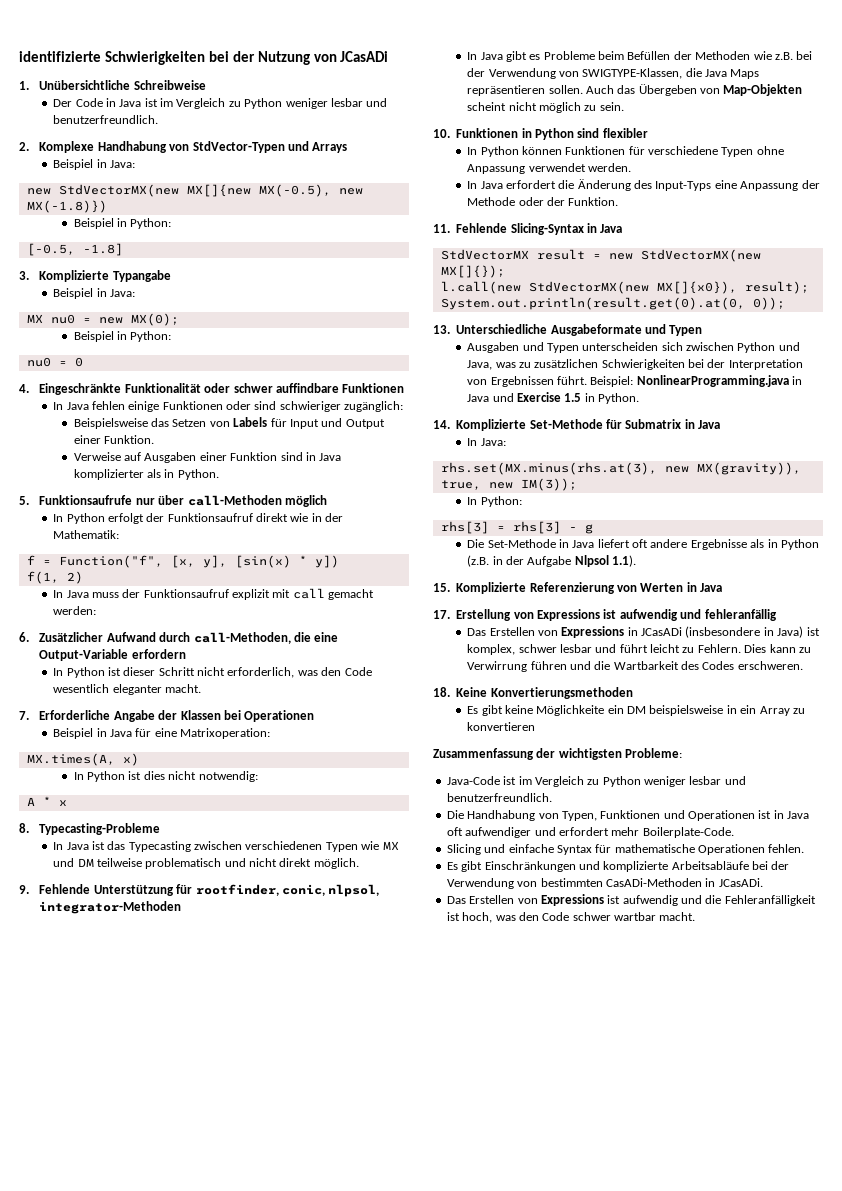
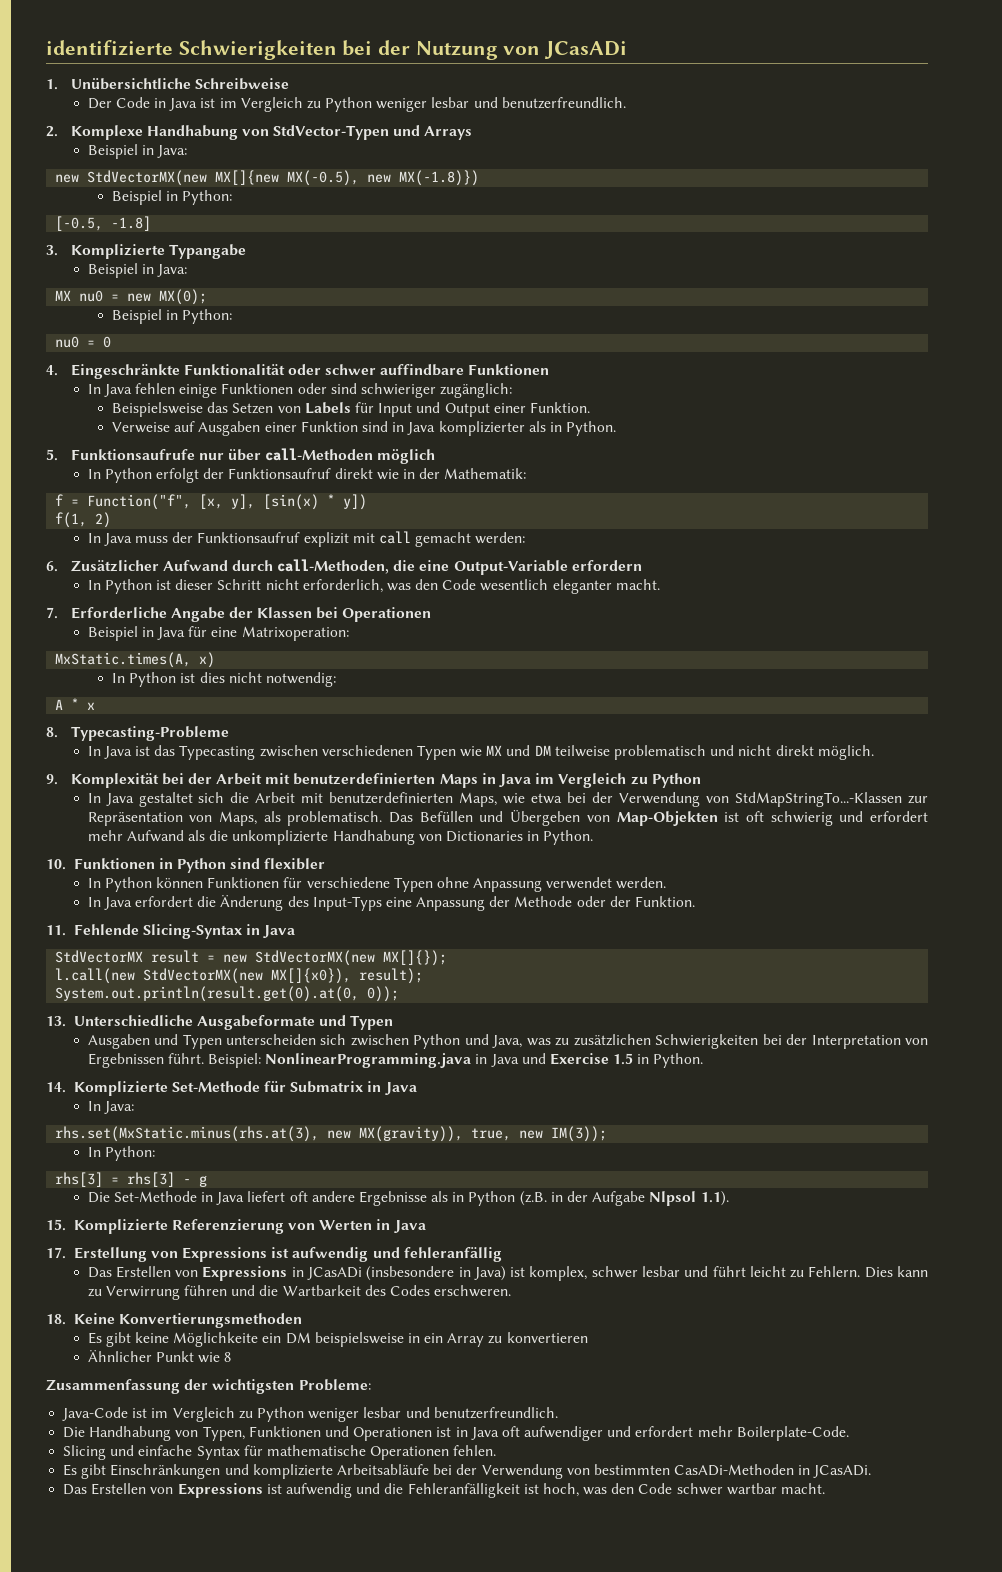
[26,753,115,766] MX.times(A, -> [55,652,192,668] MxStatic.times(A,
[39,884,380,897] [39,901,182,914] [467,51,813,62] [467,68,760,79] [467,84,803,96] [467,102,624,113] Fehlende Unterstützung für rootfinder, conic, nlpsol, integrator-Methoden // In Java gibt es Probleme beim Befüllen der Methoden wie z.B. bei der Verwendung von SWIGTYPE-Klassen, die Java Maps repräsentieren sollen. Auch das Übergeben von Map-Objekten scheint nicht möglich zu sein. -> [70,773,701,788] [87,792,928,807] [87,810,929,826] [87,830,594,845] Komplexität bei der Arbeit mit benutzerdefinierten Maps in Java im Vergleich zu Python // In Java gestaltet sich die Arbeit mit benutzerdefinierten Maps, wie etwa bei der Verwendung von StdMapStringTo...-Klassen zur Repräsentation von Maps, als problematisch. Das Befüllen und Übergeben von Map-Objekten ist oft schwierig und erfordert mehr Aufwand als die unkomplizierte Handhabung von Dictionaries in Python.
[440,462,657,475] rhs.set(MX.minus(rhs.at(3), -> [55,1126,320,1142] rhs.set(MxStatic.minus(rhs.at(3),
(536, 726) none -> [87,1350,232,1363] // Ähnlicher Punkt wie 8

